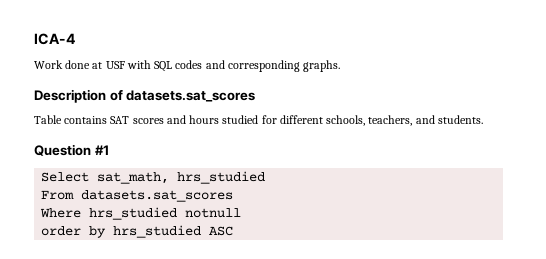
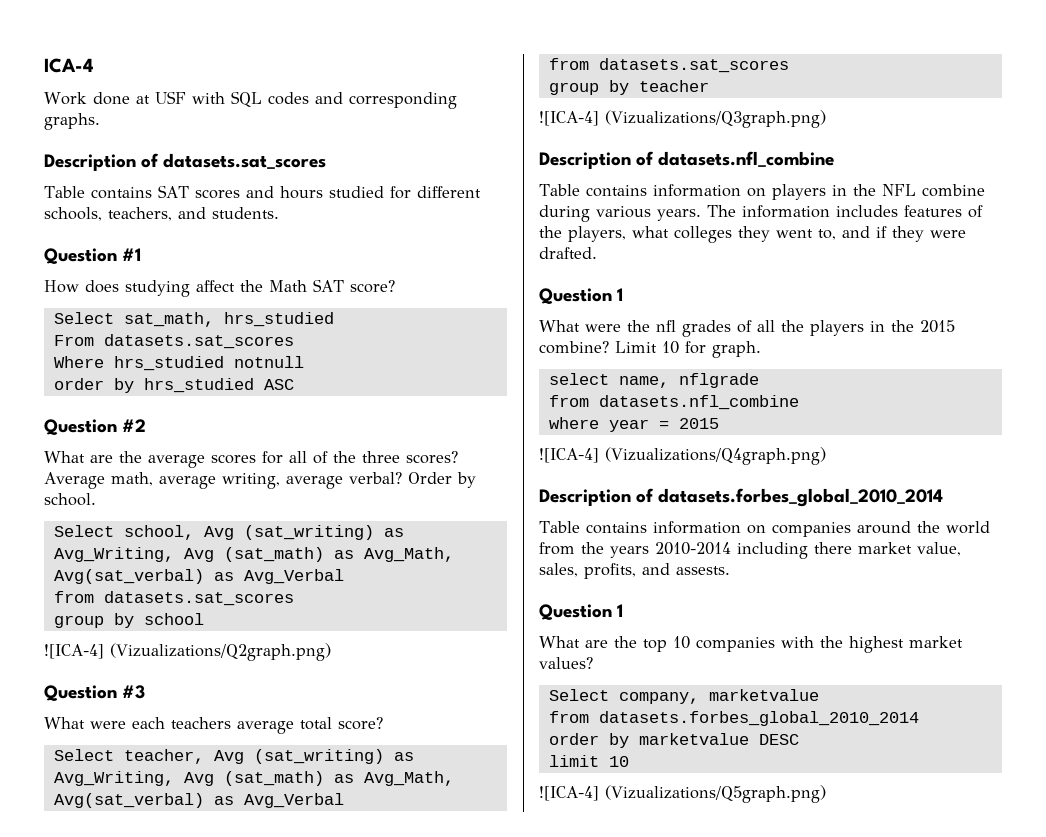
(109, 150) none -> [44,279,395,297] // How does studying affect the Math SAT score?
(234, 231) none -> [44,419,147,435] [44,451,458,468] [44,472,476,489] [44,493,96,506] [53,525,404,540] [53,547,454,562] [53,569,344,584] [53,591,294,606] [53,613,204,628] [44,643,331,661] [44,685,146,701] [44,717,383,734] [53,749,414,764] [53,771,454,786] [53,793,344,808] [548,58,789,73] [548,80,709,95] [539,110,826,128] [539,151,835,169] [539,184,985,200] [539,205,983,222] [539,226,966,243] [539,247,597,259] [539,288,624,304] [539,320,955,337] [539,341,761,358] [548,373,759,388] [548,395,799,410] [548,417,719,432] [539,447,826,465] [539,488,944,507] [539,521,990,537] [539,542,961,559] [539,563,730,579] [539,604,624,620] [539,636,963,653] [539,657,593,669] [548,689,819,704] [548,711,919,726] [548,733,799,748] [548,755,629,767] [539,785,826,803] // Question #2 // What are the average scores for all of the three scores? Average math, average writing, average verbal? Order by school. // Select school, Avg (sat_writing) as Avg_Writing, Avg (sat_math) as Avg_Math, Avg(sat_verbal) as Avg_Verbal // from datasets.sat_scores // group by school // ![ICA-4] (Vizualizations/Q2graph.png) // Question #3 // What were each teachers average total score? // Select teacher, Avg (sat_writing) as Avg_Writing, Avg (sat_math) as Avg_Math, Avg(sat_verbal) as Avg_Verbal // from datasets.sat_scores // group by teacher // ![ICA-4] (Vizualizations/Q3graph.png) // Description of datasets.nfl_combine // Table contains information on players in the NFL combine during various years. The information includes features of the players, what colleges they went to, and if they were drafted. // Question 1 // What were the nfl grades of all the players in the 2015 combine? Limit 10 for graph. // select name, nflgrade // from datasets.nfl_combine // where year = 2015 // ![ICA-4] (Vizualizations/Q4graph.png) // Description of datasets.forbes_global_2010_2014 // Table contains information on companies around the world from the years 2010-2014 including there market value, sales, profits, and assests. // Question 1 // What are the top 10 companies with the highest market values? // Select company, marketvalue // from datasets.forbes_global_2010_2014 // order by marketvalue DESC // limit 10 // ![ICA-4] (Vizualizations/Q5graph.png)

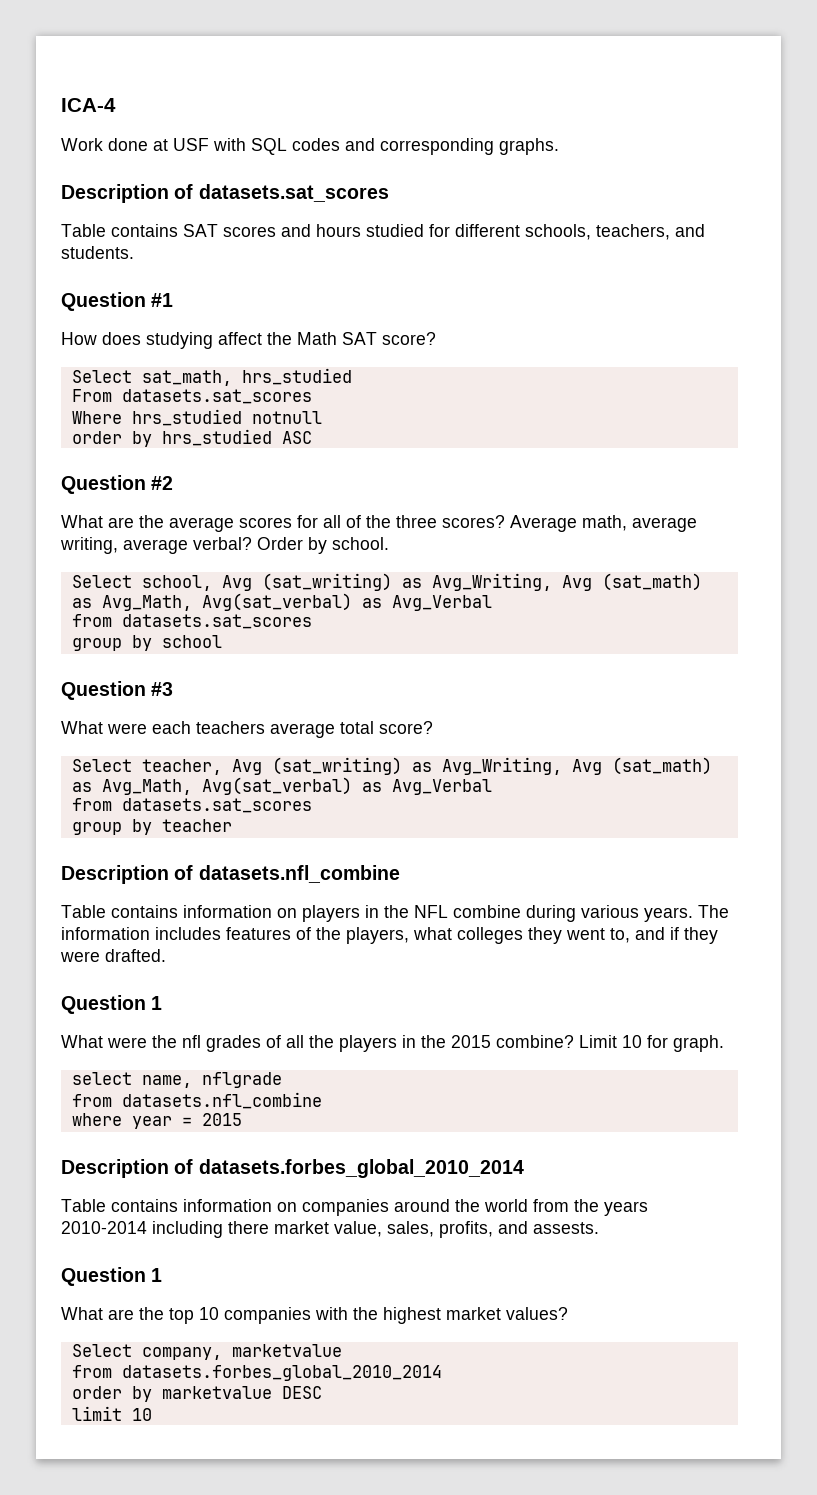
[44,643,331,661] // ![ICA-4] (Vizualizations/Q2graph.png) -> (222, 641) none
[539,110,826,128] // ![ICA-4] (Vizualizations/Q3graph.png) -> (232, 825) none
[539,447,826,465] // ![ICA-4] (Vizualizations/Q4graph.png) -> (242, 1119) none
[539,785,826,803] // ![ICA-4] (Vizualizations/Q5graph.png) -> (152, 1414) none

